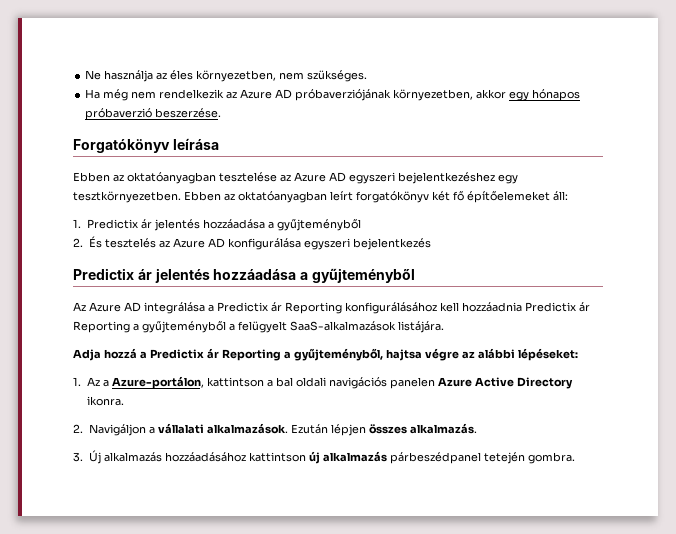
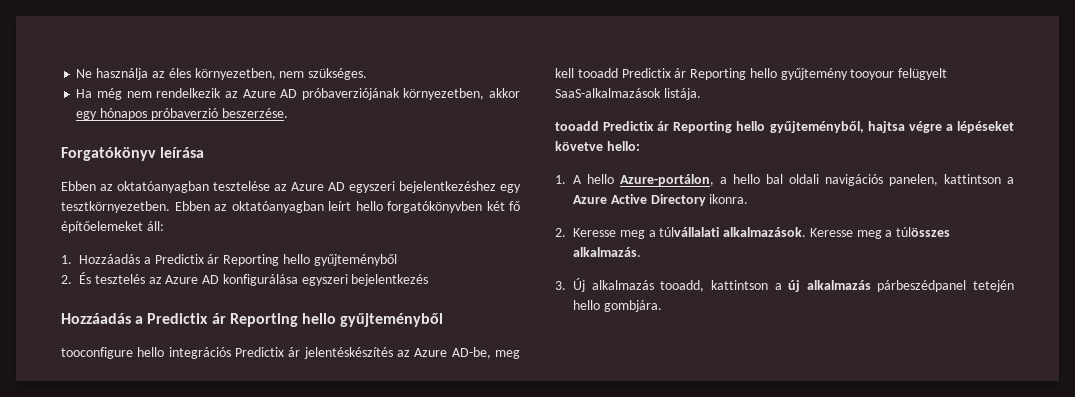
[356,191,429,203] forgatókönyv -> [355,201,482,213] hello forgatókönyvben
[86,219,274,231] Predictix ár jelentés hozzáadása a -> [79,254,310,266] Hozzáadás a Predictix ár Reporting hello
[73,268,415,283] [73,302,590,314] [73,321,444,333] [73,348,291,361] Predictix ár jelentés hozzáadása a gyűjteményből // Az Azure AD integrálása a Predictix ár Reporting konfigurálásához kell hozzáadnia Predictix ár Reporting a gyűjteményből a felügyelt SaaS-alkalmazások listájára. // Adja hozzá a Predictix ár Reporting a -> [61,313,444,327] [61,347,520,359] [555,68,948,80] [555,88,701,100] [555,121,766,133] Hozzáadás a Predictix ár Reporting hello gyűjteményből // tooconfigure hello integrációs Predictix ár jelentéskészítés az Azure AD-be, meg kell tooadd Predictix ár Reporting hello gyűjtemény tooyour felügyelt SaaS-alkalmazások listája. // tooadd Predictix ár Reporting hello
[462,348,578,361] [73,376,435,389] az alábbi lépéseket: // 1. Az a Azure-portálon, kattintson a bal oldali navigációs panelen -> [945,121,1014,133] [555,141,640,151] [555,174,1014,186] a lépéseket követve hello: // 1. A hello Azure-portálon, a hello bal oldali navigációs panelen, kattintson a
[88,423,407,436] Navigáljon a vállalati alkalmazások. Ezután lépjen összes -> [573,227,951,239] Keresse meg a túlvállalati alkalmazások. Keresse meg a túlösszes
[164,452,306,462] hozzáadásához kattintson -> [660,280,782,292] tooadd, kattintson a
[527,452,575,464] gombra. -> [573,300,662,312] hello gombjára.

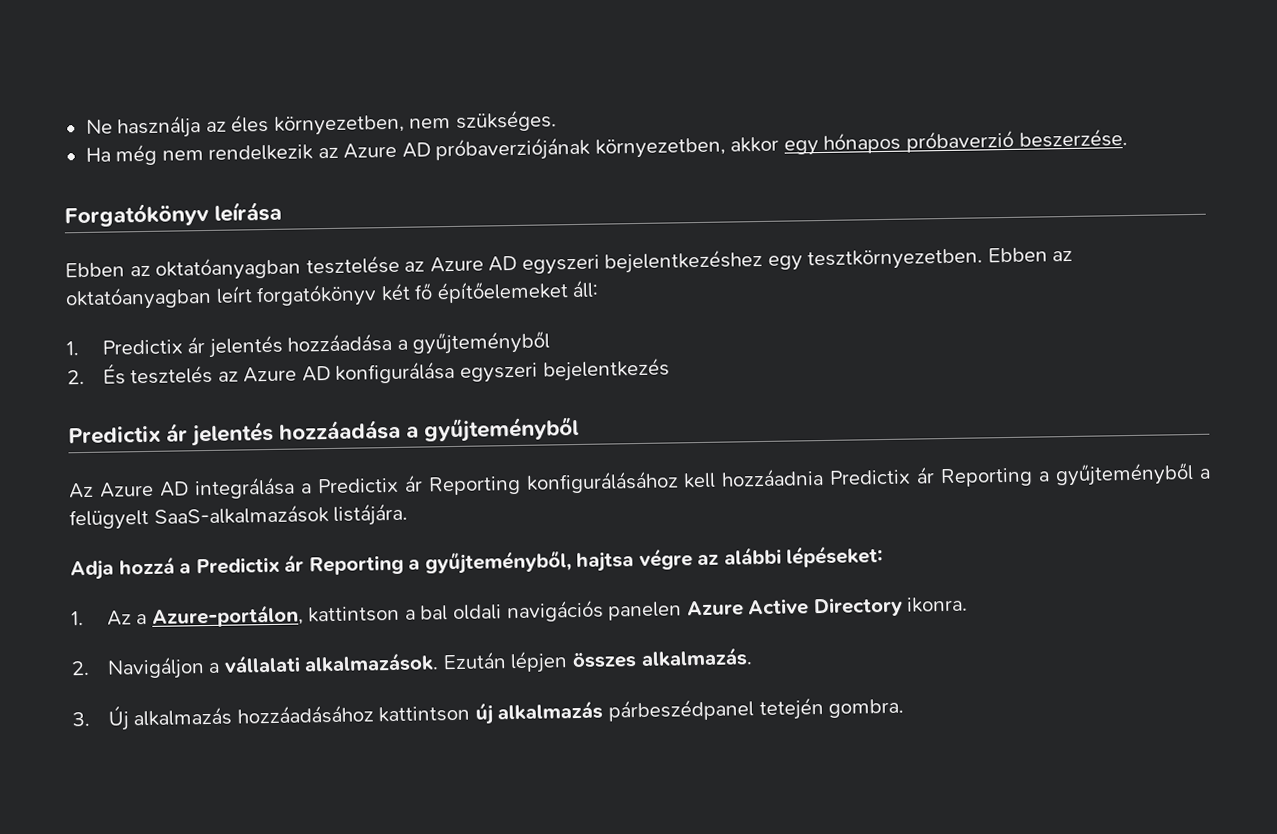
[355,201,482,213] hello forgatókönyvben -> [256,283,378,308] forgatókönyv
[79,254,310,266] Hozzáadás a Predictix ár Reporting hello -> [101,332,408,358] Predictix ár jelentés hozzáadása a
[61,313,444,327] [61,347,520,359] [555,68,948,80] [555,88,701,100] [555,121,766,133] Hozzáadás a Predictix ár Reporting hello gyűjteményből // tooconfigure hello integrációs Predictix ár jelentéskészítés az Azure AD-be, meg kell tooadd Predictix ár Reporting hello gyűjtemény tooyour felügyelt SaaS-alkalmazások listája. // tooadd Predictix ár Reporting hello -> [68,415,580,447] [69,461,1211,500] [69,502,409,531] [70,554,421,581] Predictix ár jelentés hozzáadása a gyűjteményből // Az Azure AD integrálása a Predictix ár Reporting konfigurálásához kell hozzáadnia Predictix ár Reporting a gyűjteményből a felügyelt SaaS-alkalmazások listájára. // Adja hozzá a Predictix ár Reporting a
[945,121,1014,133] [555,141,640,151] [555,174,1014,186] a lépéseket követve hello: // 1. A hello Azure-portálon, a hello bal oldali navigációs panelen, kattintson a -> [697,545,884,568] [71,599,683,628] az alábbi lépéseket: // 1. Az a Azure-portálon, kattintson a bal oldali navigációs panelen
[573,227,951,239] Keresse meg a túlvállalati alkalmazások. Keresse meg a túlösszes -> [106,650,638,680] Navigáljon a vállalati alkalmazások. Ezután lépjen összes
[660,280,782,292] tooadd, kattintson a -> [236,704,471,725] hozzáadásához kattintson
[573,300,662,312] hello gombjára. -> [828,698,905,718] gombra.

